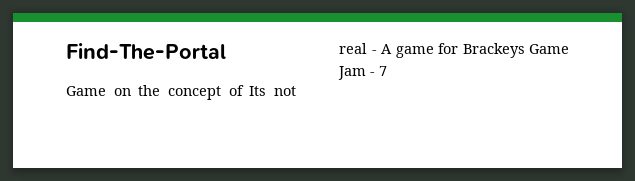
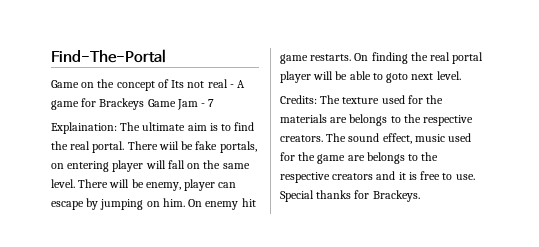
(387, 71) none -> [51,122,255,134] [51,141,257,153] [51,160,250,172] [51,179,237,191] [51,198,256,210] [280,52,484,64] [280,71,461,83] [280,95,444,104] [280,114,474,126] [280,133,472,144] [280,152,439,164] [280,171,475,183] [280,190,420,202] // Explaination: The ultimate aim is to find the real portal. There wiil be fake portals, on entering player will fall on the same level. There will be enemy, player can escape by jumping on him. On enemy hit game restarts. On finding the real portal player will be able to goto next level. // Credits: The texture used for the materials are belongs to the respective creators. The sound effect, music used for the game are belongs to the respective creators and it is free to use. Special thanks for Brackeys.

